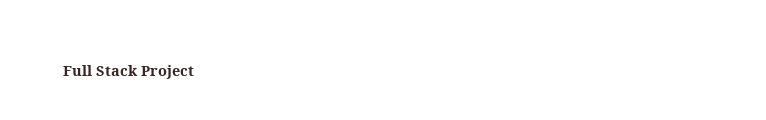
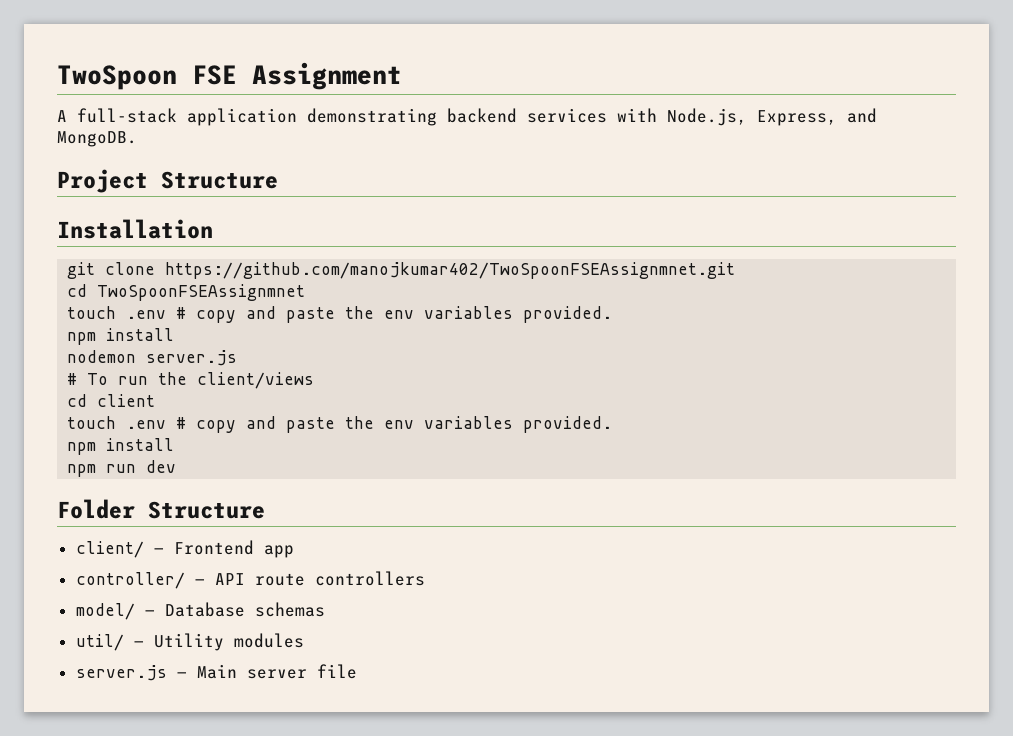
[63,65,194,79] Full Stack Project -> [57,62,402,90] [57,108,877,126] [57,131,137,147] [57,169,278,193] [57,219,213,239] [67,262,736,279] [67,284,306,301] [67,306,613,323] [67,328,175,345] [67,350,238,366] [67,372,315,389] [67,394,156,407] [67,416,613,433] [67,438,175,455] [67,460,177,477] [57,499,265,519] [75,540,294,558] [75,571,425,589] [75,602,325,620] [75,633,304,651] [75,664,357,681] TwoSpoon FSE Assignment // A full-stack application demonstrating backend services with Node.js, Express, and MongoDB. // Project Structure // Installation // git clone https://github.com/manojkumar402/TwoSpoonFSEAssignmnet.git // cd TwoSpoonFSEAssignmnet // touch .env # copy and paste the env variables provided. // npm install // nodemon server.js // # To run the client/views // cd client // touch .env # copy and paste the env variables provided. // npm install // npm run dev // Folder Structure // client/ — Frontend app // controller/ — API route controllers // model/ — Database schemas // util/ — Utility modules // server.js — Main server file

